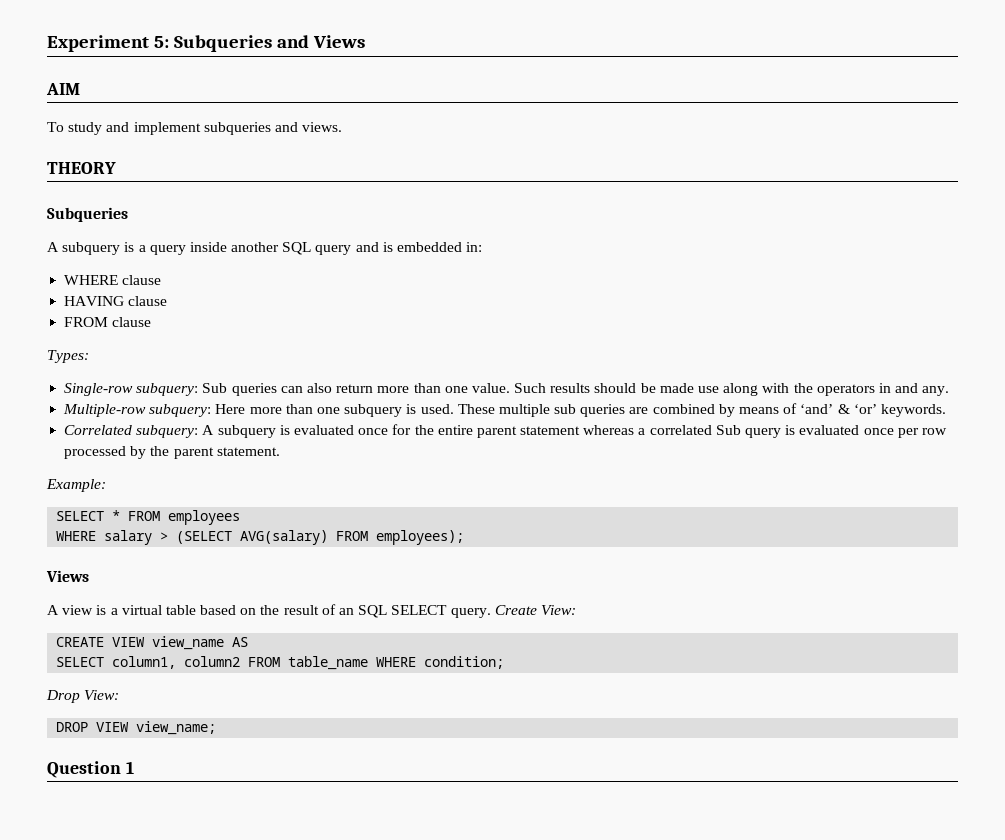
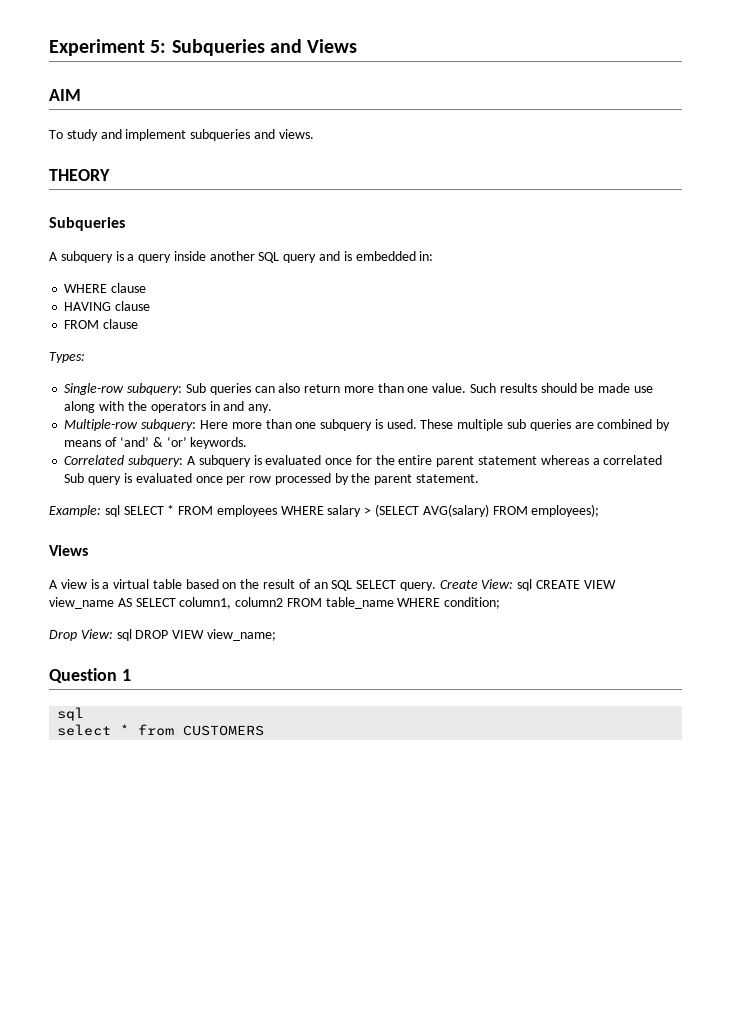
(106, 485) // -> [104,505,120,517] sql
(241, 517) // -> (277, 511) none
(576, 610) // -> [517,579,533,591] sql
(249, 642) // -> (132, 602) none
(120, 695) // -> [116,629,132,641] sql
(134, 767) none -> [57,707,85,721] [57,724,265,736] // sql // select * from CUSTOMERS

